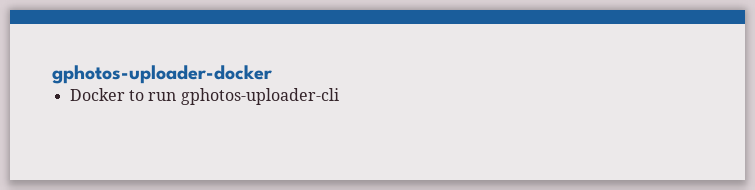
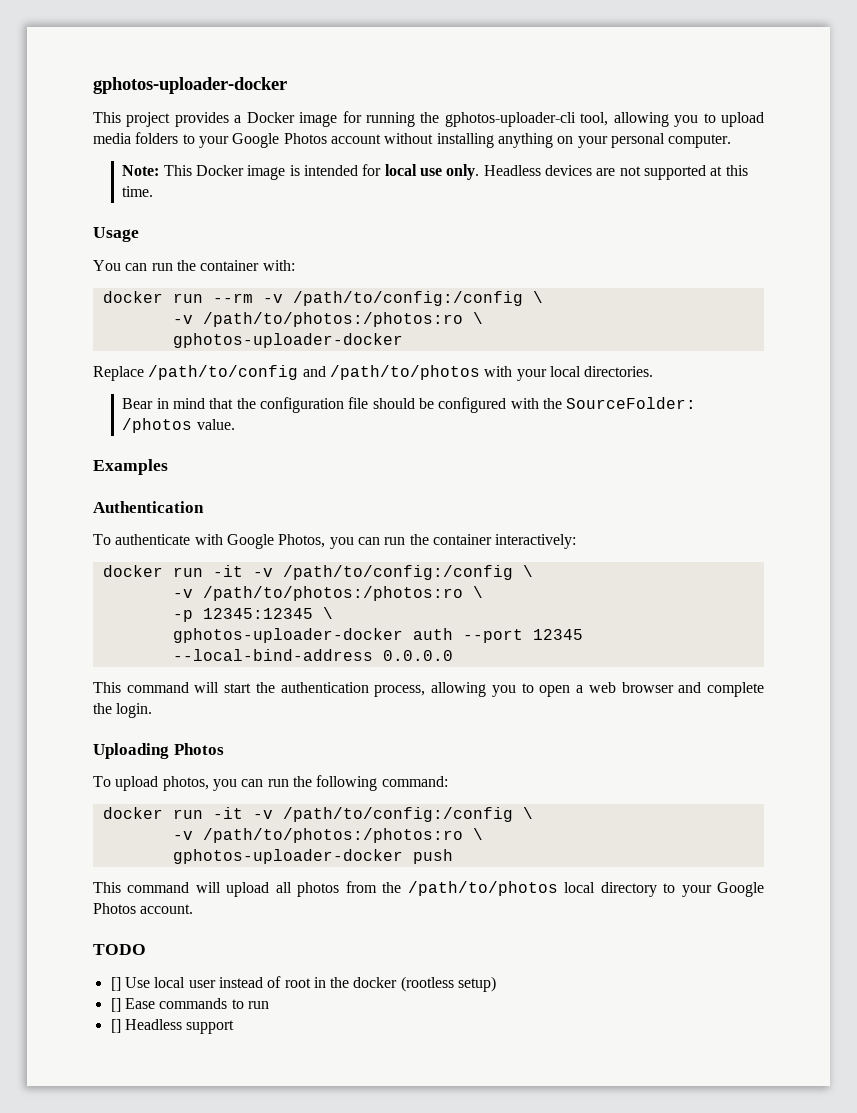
[52,65,272,84] [69,88,125,101] gphotos-uploader-docker // Docker -> [93,77,287,94] [93,111,765,127] [93,132,732,148] [122,164,748,180] [122,186,154,197] [93,227,139,242] [93,260,295,271] [102,291,543,306] [172,312,483,327] [172,333,403,348] [93,365,654,381] [122,397,697,413] [122,418,235,433] [93,459,168,475] [93,501,204,513] [93,534,577,549] [102,565,533,580] [172,586,483,601] [172,607,333,622] [172,628,583,643] [172,649,453,661] [93,682,765,697] [93,703,153,718] [93,743,224,759] [93,775,448,791] [102,807,533,822] [172,828,483,843] [172,849,453,864] [93,881,764,897] [93,903,194,914] [93,944,146,955] [110,976,497,992] [110,998,228,1012] gphotos-uploader-docker // This project provides a Docker image for running the gphotos-uploader-cli tool, allowing you to upload media folders to your Google Photos account without installing anything on your personal computer. // Note: This Docker image is intended for local use only. Headless devices are not supported at this time. // Usage // You can run the container with: // docker run --rm -v /path/to/config:/config \ // -v /path/to/photos:/photos:ro \ // gphotos-uploader-docker // Replace /path/to/config and /path/to/photos with your local directories. // Bear in mind that the configuration file should be configured with the SourceFolder: /photos value. // Examples // Authentication // To authenticate with Google Photos, you can run the container interactively: // docker run -it -v /path/to/config:/config \ // -v /path/to/photos:/photos:ro \ // -p 12345:12345 \ // gphotos-uploader-docker auth --port 12345 --local-bind-address 0.0.0.0 // This command will start the authentication process, allowing you to open a web browser and complete the login. // Uploading Photos // To upload photos, you can run the following command: // docker run -it -v /path/to/config:/config \ // -v /path/to/photos:/photos:ro \ // gphotos-uploader-docker push // This command will upload all photos from the /path/to/photos local directory to your Google Photos account. // TODO // [] Use local user instead of root in the docker (rootless setup) // [] Ease commands
[180,88,339,105] gphotos-uploader-cli -> [110,1019,235,1034] // [] Headless support

